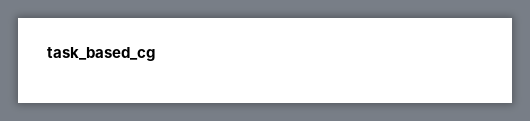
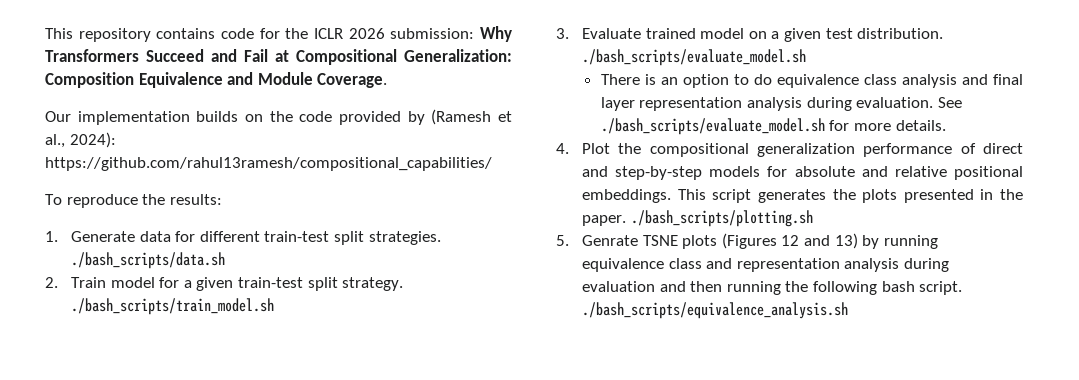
[47,47,155,61] task_based_cg -> [45,26,512,42] [45,49,512,65] [45,72,388,88] [45,109,512,125] [45,132,116,148] [45,157,492,171] [45,194,222,208] [45,231,441,245] [71,252,226,269] [45,277,404,291] [71,298,275,315] [556,28,944,42] [582,49,807,66] [600,74,1023,88] [600,97,962,111] [600,118,946,135] [556,143,1023,157] [582,166,1023,180] [582,189,1023,203] [582,210,813,227] [556,233,938,249] [582,258,950,272] [582,281,963,295] [582,302,849,319] This repository contains code for the ICLR 2026 submission: Why Transformers Succeed and Fail at Compositional Generalization: Composition Equivalence and Module Coverage. // Our implementation builds on the code provided by (Ramesh et al., 2024): https://github.com/rahul13ramesh/compositional_capabilities/ // To reproduce the results: // 1. Generate data for different train-test split strategies. ./bash_scripts/data.sh // 2. Train model for a given train-test split strategy. ./bash_scripts/train_model.sh // 3. Evaluate trained model on a given test distribution. ./bash_scripts/evaluate_model.sh // There is an option to do equivalence class analysis and final layer representation analysis during evaluation. See ./bash_scripts/evaluate_model.sh for more details. // 4. Plot the compositional generalization performance of direct and step-by-step models for absolute and relative positional embeddings. This script generates the plots presented in the paper. ./bash_scripts/plotting.sh // 5. Genrate TSNE plots (Figures 12 and 13) by running equivalence class and representation analysis during evaluation and then running the following bash script. ./bash_scripts/equivalence_analysis.sh

